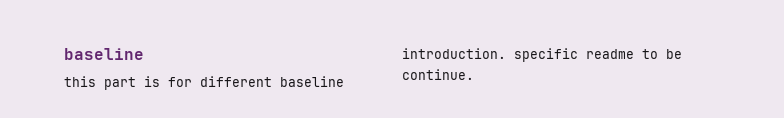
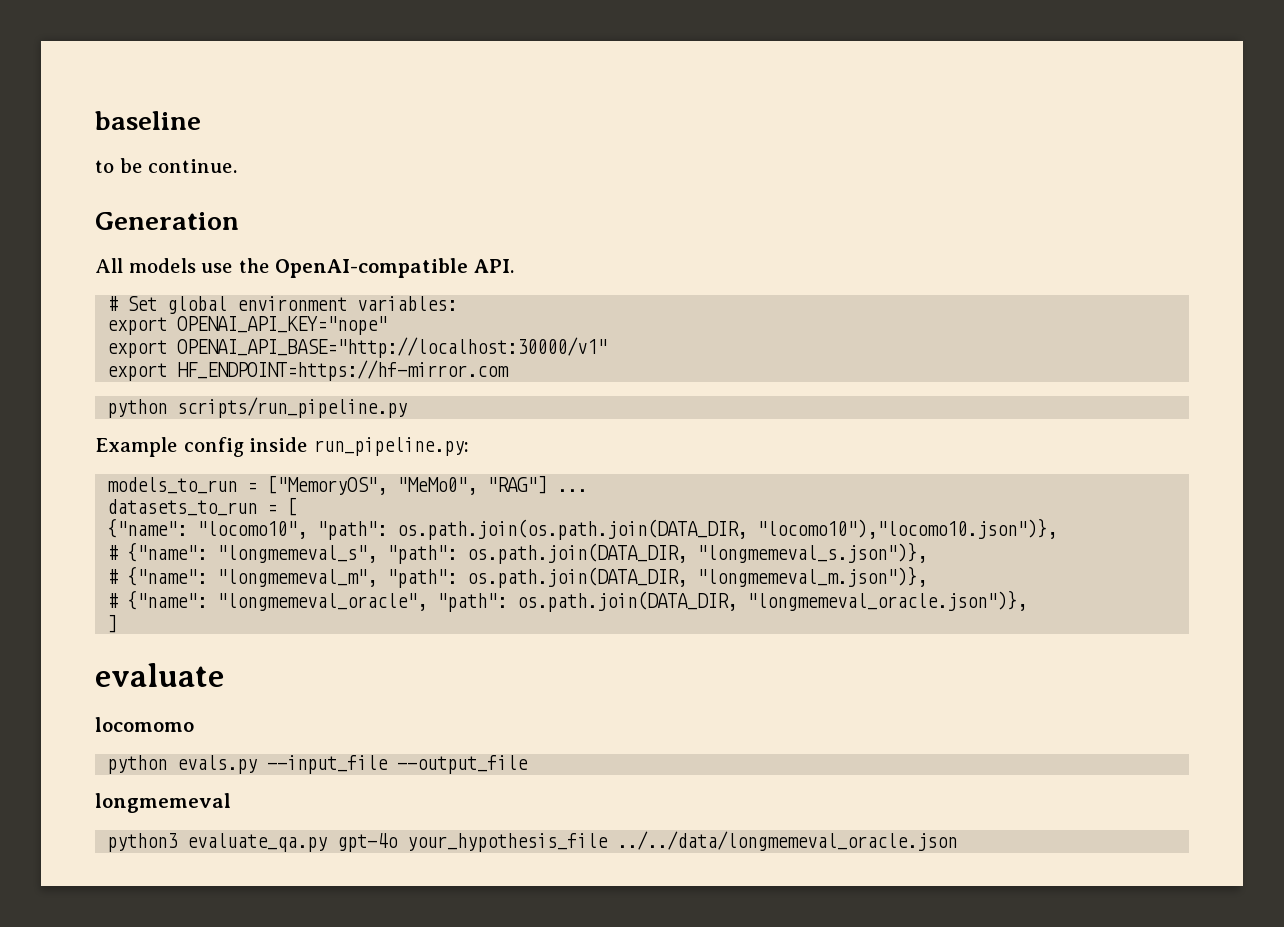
[64,76,344,90] [402,48,682,62] [402,69,474,80] this part is for different baseline introduction. specific readme to be continue. -> [95,158,238,173] [95,212,239,230] [95,258,514,278] [107,296,458,314] [107,316,388,335] [107,337,608,358] [107,360,510,381] [107,397,408,418] [95,437,469,457] [107,475,588,495] [107,497,298,516] [107,518,1058,540] [107,542,928,564] [107,566,928,588] [107,590,1028,612] [107,614,118,633] [95,663,224,687] [95,717,194,732] [107,755,529,774] [95,793,231,813] [107,831,958,852] to be continue. // Generation // All models use the OpenAI-compatible API. // # Set global environment variables: // export OPENAI_API_KEY="nope" // export OPENAI_API_BASE="http://localhost:30000/v1" // export HF_ENDPOINT=https://hf-mirror.com // python scripts/run_pipeline.py // Example config inside run_pipeline.py: // models_to_run = ["MemoryOS", "MeMo0", "RAG"] ... // datasets_to_run = [ // {"name": "locomo10", "path": os.path.join(os.path.join(DATA_DIR, "locomo10"),"locomo10.json")}, // # {"name": "longmemeval_s", "path": os.path.join(DATA_DIR, "longmemeval_s.json")}, // # {"name": "longmemeval_m", "path": os.path.join(DATA_DIR, "longmemeval_m.json")}, // # {"name": "longmemeval_oracle", "path": os.path.join(DATA_DIR, "longmemeval_oracle.json")}, // ] // evaluate // locomomo // python evals.py --input_file --output_file // longmemeval // python3 evaluate_qa.py gpt-4o your_hypothesis_file ../../data/longmemeval_oracle.json

